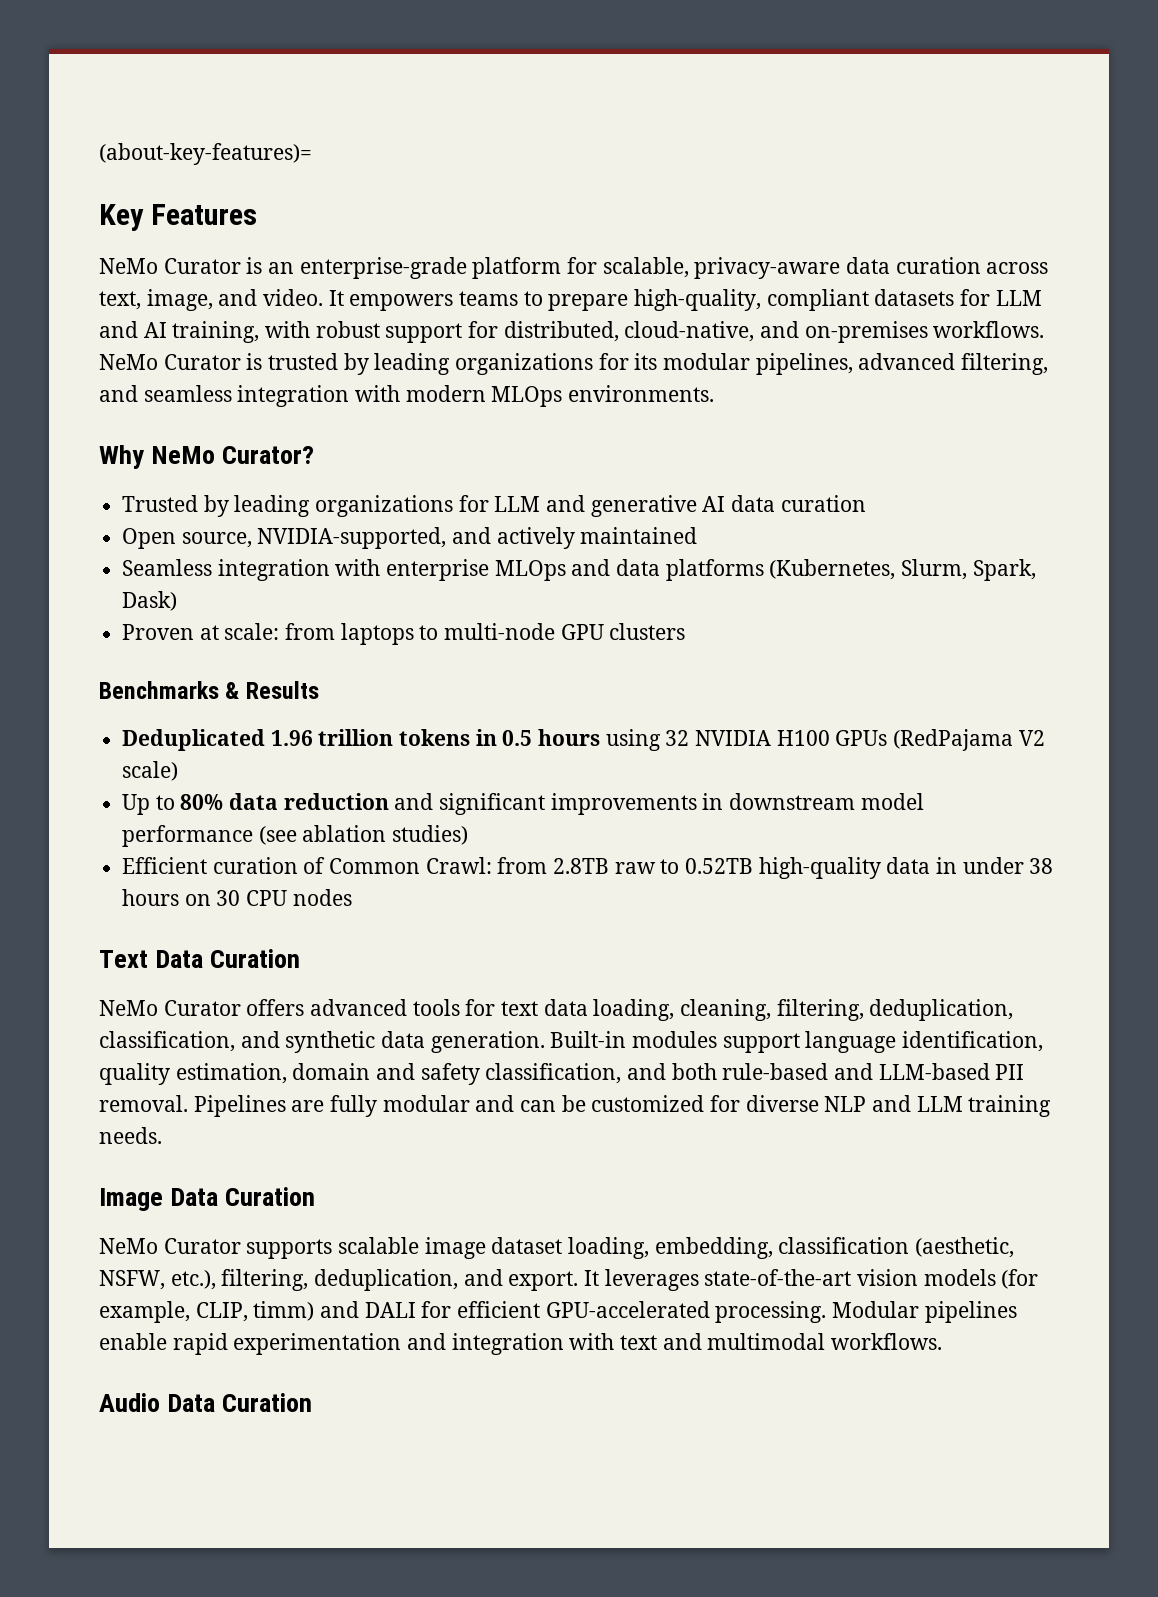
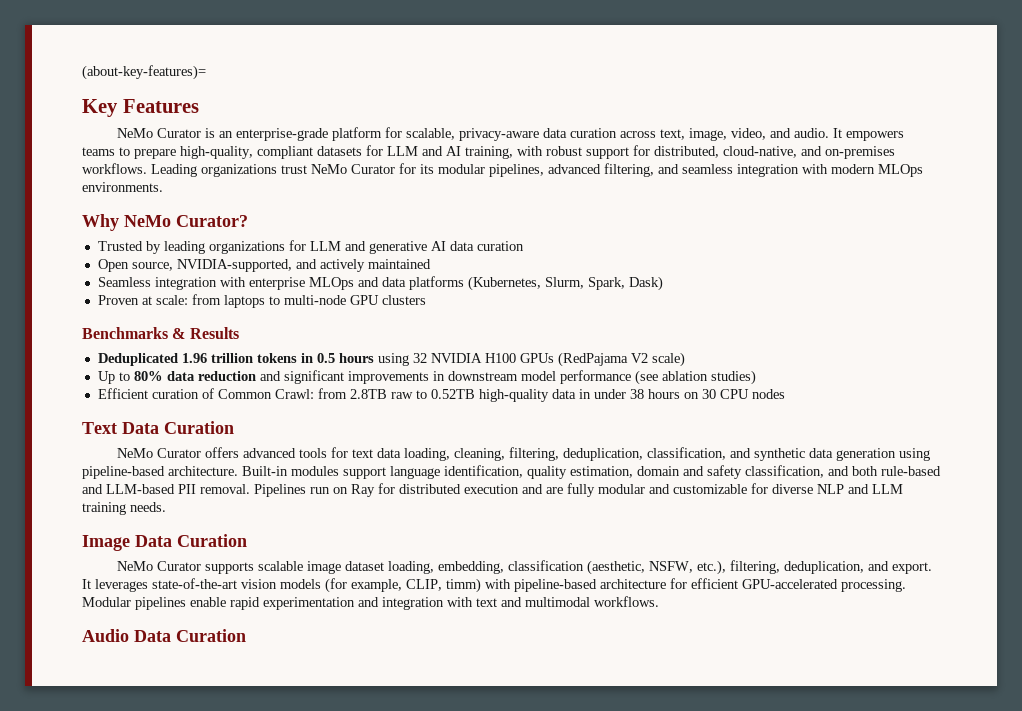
[218,289,324,306] and video. -> [731,128,830,140] video, and audio.
[99,353,594,375] NeMo Curator is trusted by leading organizations -> [151,164,395,177] Leading organizations trust NeMo Curator
[430,1031,545,1053] generation. -> [836,448,931,461] [82,466,238,479] generation using pipeline-based architecture.
(286, 1106) none -> [310,483,543,497] run on Ray for distributed execution and
[520,1095,705,1112] can be customized -> [673,484,747,494] customizable
[320,1301,416,1318] and DALI -> [485,579,666,592] with pipeline-based architecture

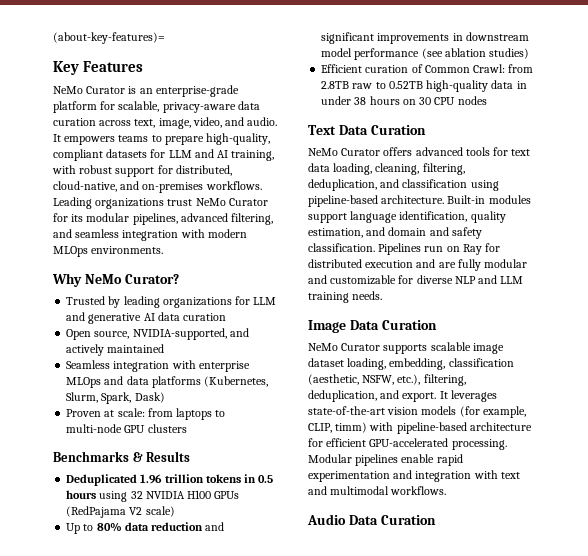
[647,447,897,461] classification, and synthetic data generation -> [380,179,468,188] and classification
(633, 472) none -> [366,227,386,236] and
[745,465,941,478] [82,484,250,494] classification, and both rule-based and LLM-based PII removal. -> [308,243,375,252] classification.

